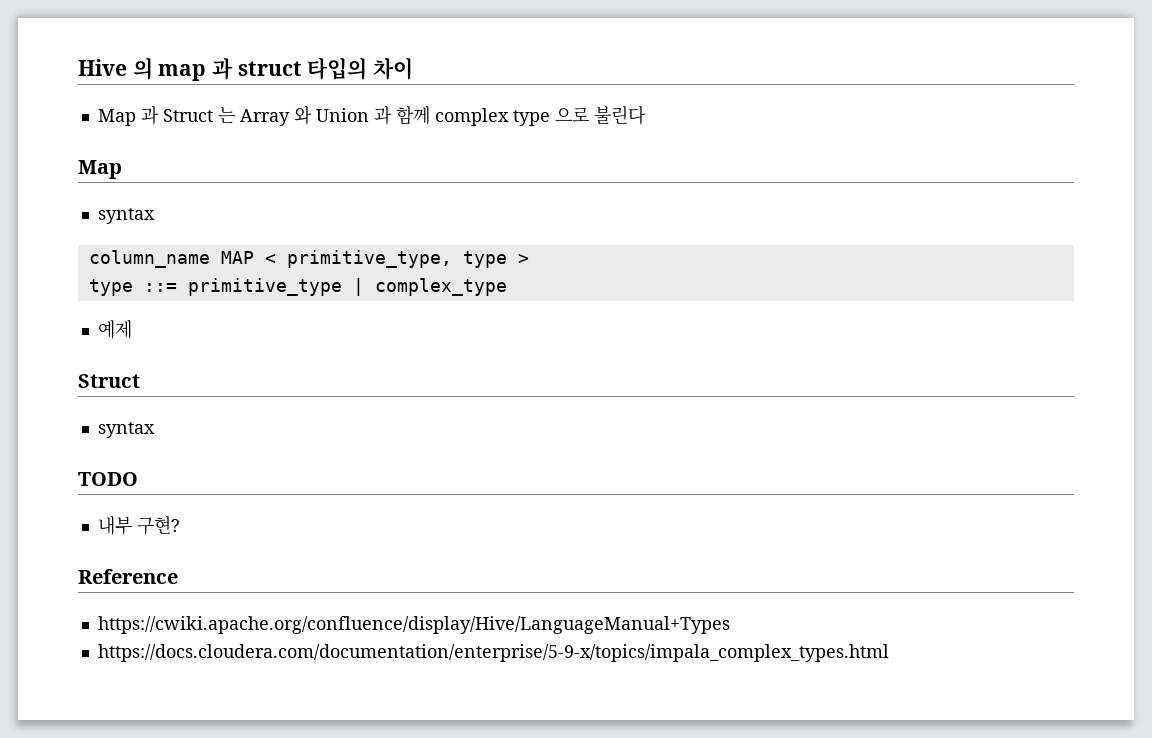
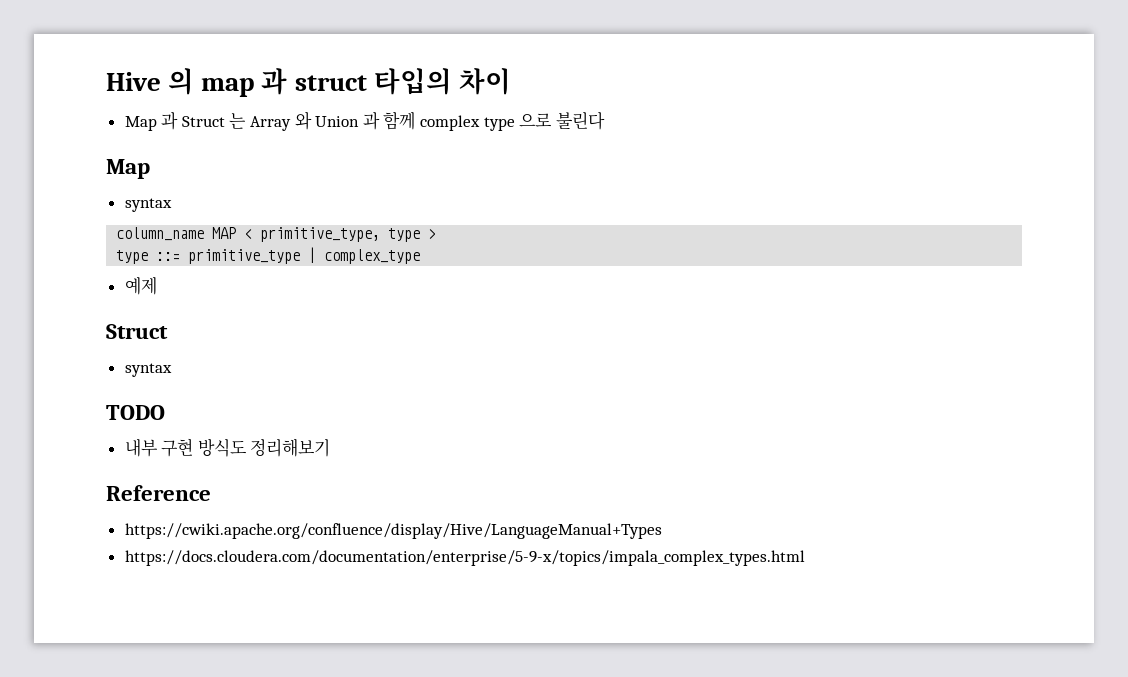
[136,516,180,535] 구현? -> [161,438,331,457] 구현 방식도 정리해보기

